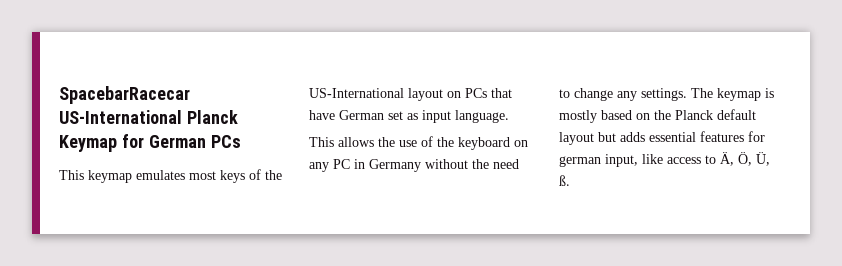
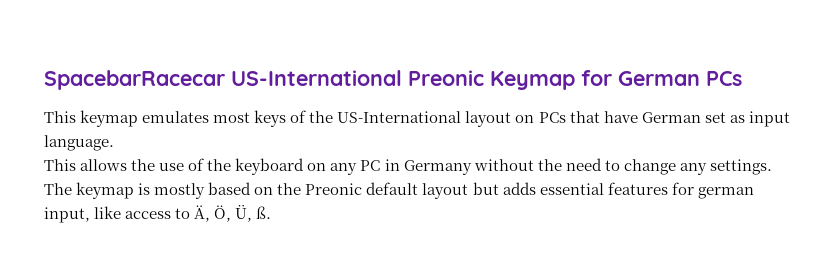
[186,110,238,124] Planck -> [408,70,484,86] Preonic
[675,110,713,120] Planck -> [305,183,363,195] Preonic

